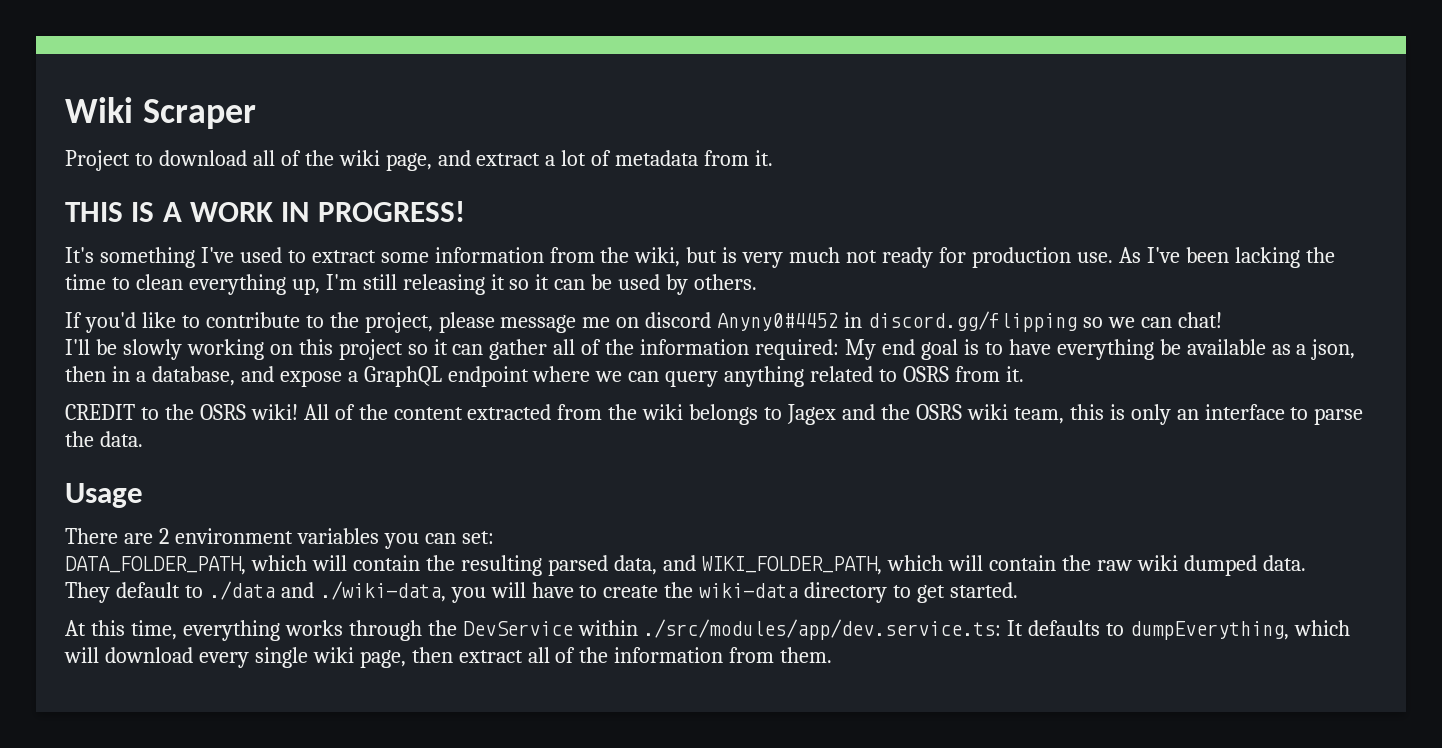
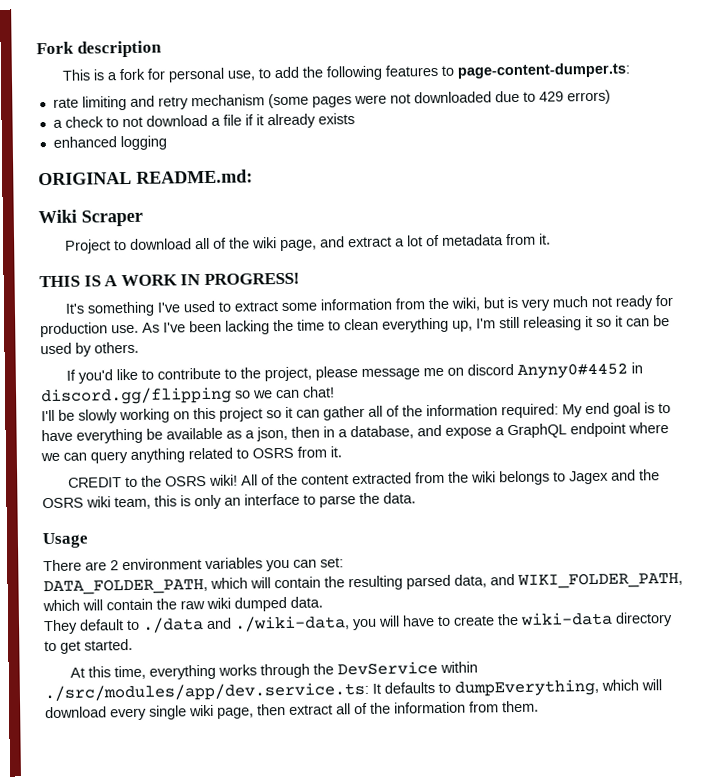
(65, 110) none -> [36,40,162,58] [62,62,631,83] [52,89,611,111] [52,113,355,129] [52,135,167,151] [38,169,253,186] Fork description // This is a fork for personal use, to add the following features to page-content-dumper.ts: // rate limiting and retry mechanism (some pages were not downloaded due to 429 errors) // a check to not download a file if it already exists // enhanced logging // ORIGINAL README.md: //

